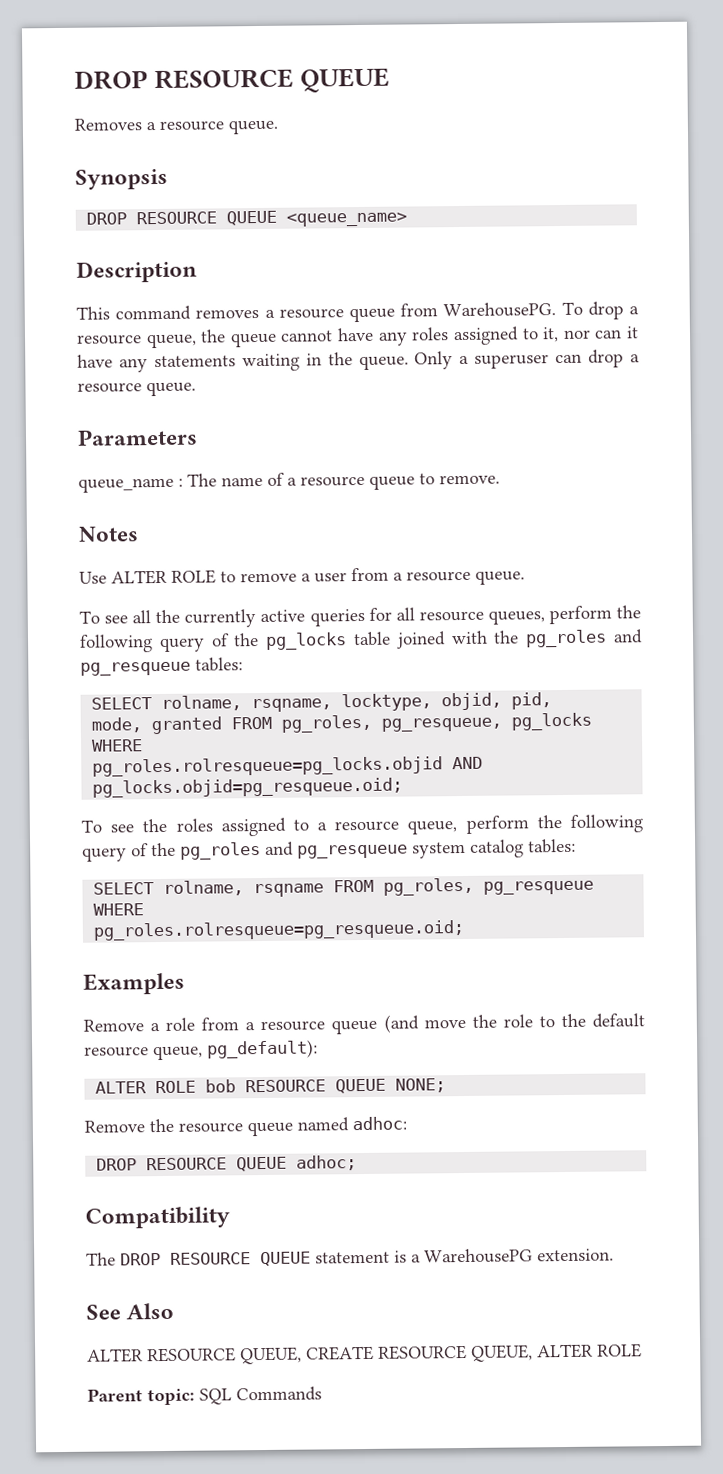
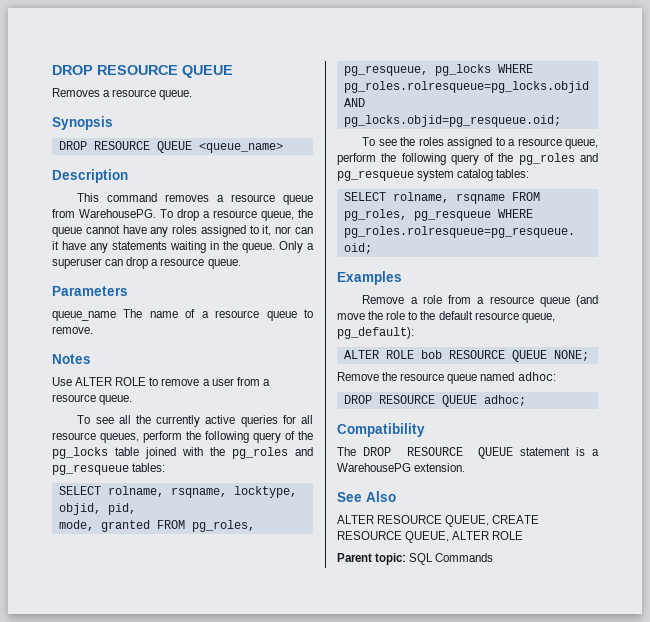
[178,478,183,487] : -> (116, 316) none

